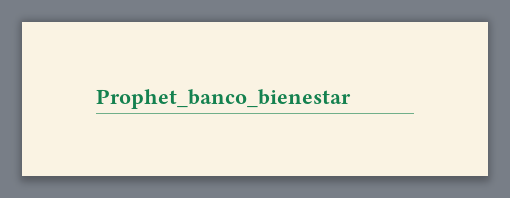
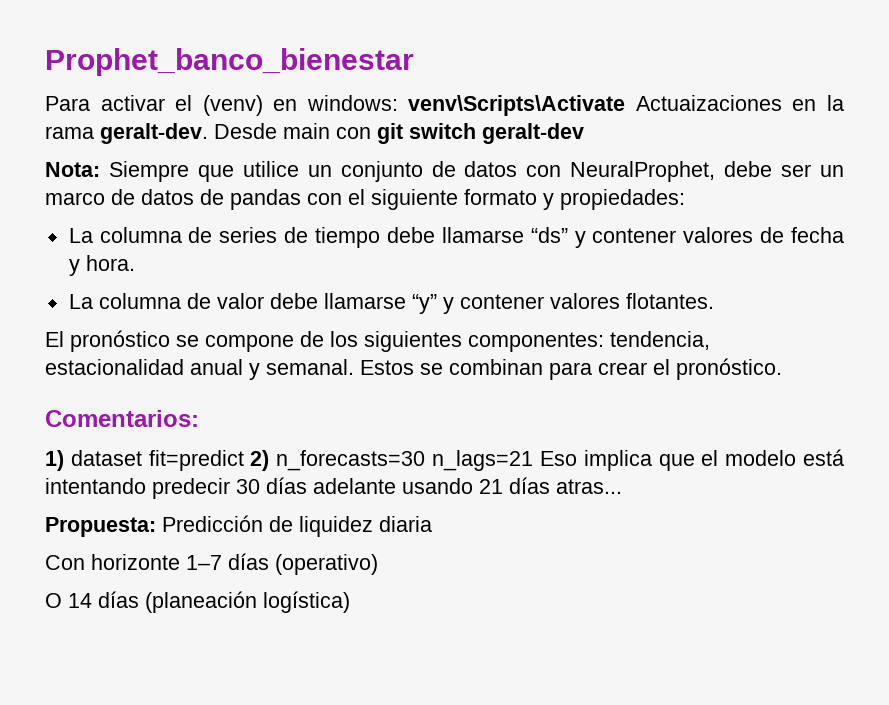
(351, 99) none -> [45,95,844,116] [45,123,584,144] [45,161,844,182] [45,189,685,210] [68,227,845,248] [68,255,135,276] [68,293,714,314] [45,330,710,352] [45,358,782,380] [45,410,199,427] [45,449,845,471] [45,477,622,499] [45,515,432,537] [45,553,378,575] [45,591,350,613] // Para activar el (venv) en windows: venv\Scripts\Activate Actuaizaciones en la rama geralt-dev. Desde main con git switch geralt-dev // Nota: Siempre que utilice un conjunto de datos con NeuralProphet, debe ser un marco de datos de pandas con el siguiente formato y propiedades: // La columna de series de tiempo debe llamarse “ds” y contener valores de fecha y hora. // La columna de valor debe llamarse “y” y contener valores flotantes. // El pronóstico se compone de los siguientes componentes: tendencia, estacionalidad anual y semanal. Estos se combinan para crear el pronóstico. // Comentarios: // 1) dataset fit=predict 2) n_forecasts=30 n_lags=21 Eso implica que el modelo está intentando predecir 30 días adelante usando 21 días atras... // Propuesta: Predicción de liquidez diaria // Con horizonte 1–7 días (operativo) // O 14 días (planeación logística)

